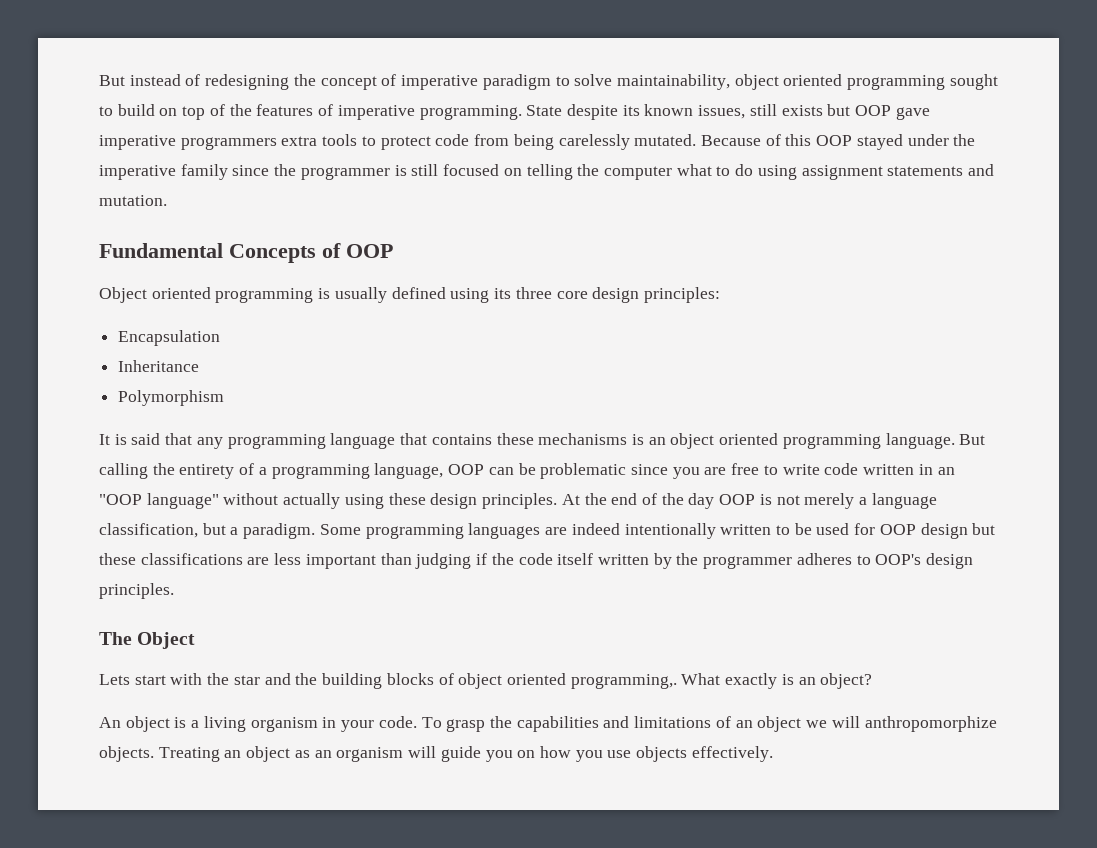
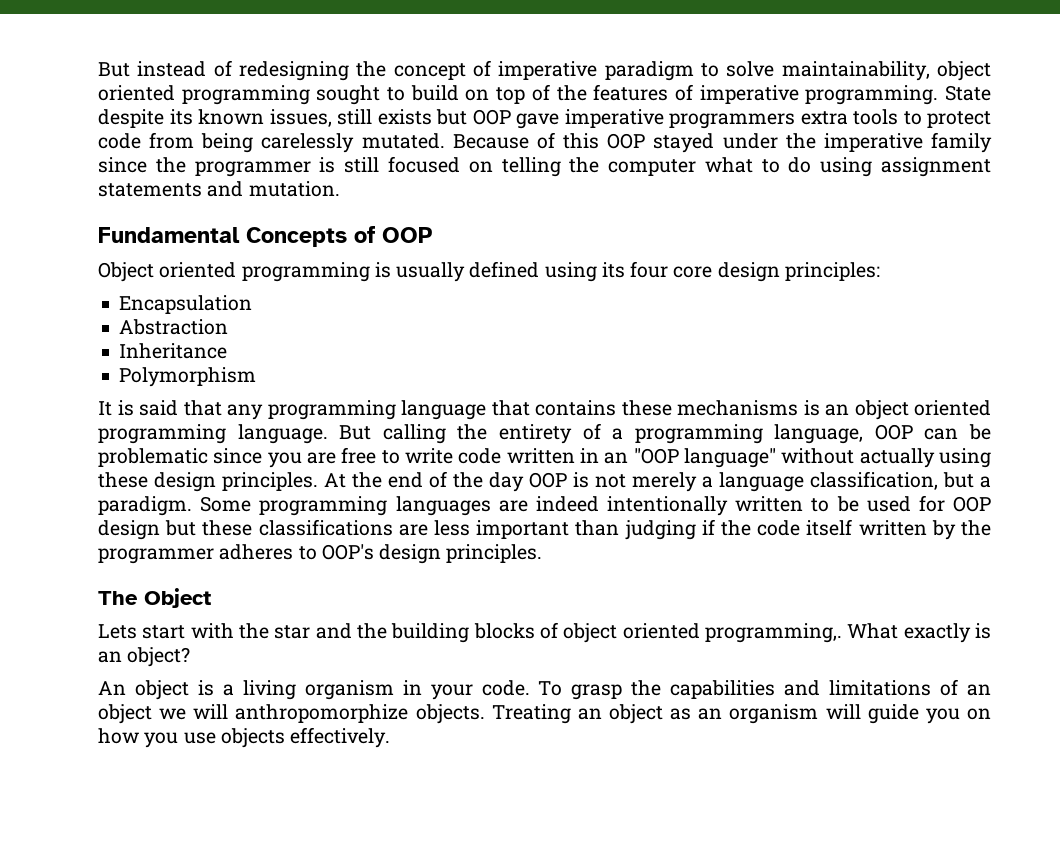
[515,287,552,299] three -> [630,261,669,278] four
(221, 338) none -> [119,319,229,335] // Abstraction

